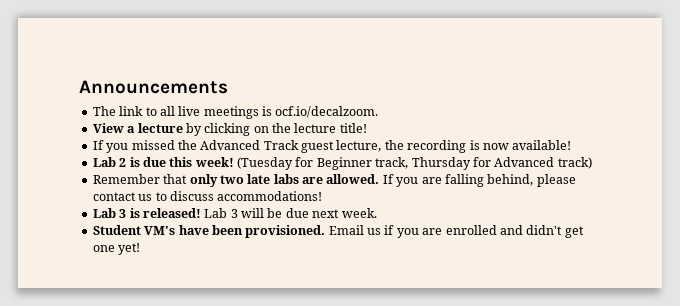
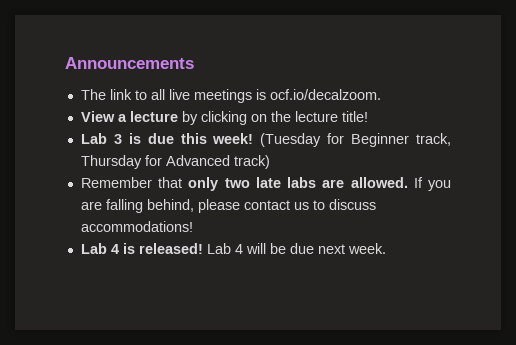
[92,140,572,153] [92,157,127,167] // If you missed the Advanced Track guest lecture, the recording is now available! // Lab 2 -> [80,133,122,144] // Lab 3
[119,209,127,218] 3 -> [110,244,119,254] 4
[230,209,238,218] 3 -> [234,244,243,254] 4
[92,225,584,238] [92,243,141,255] // Student VM's have been provisioned. Email us if you are enrolled and didn't get one yet! -> (386, 248) none

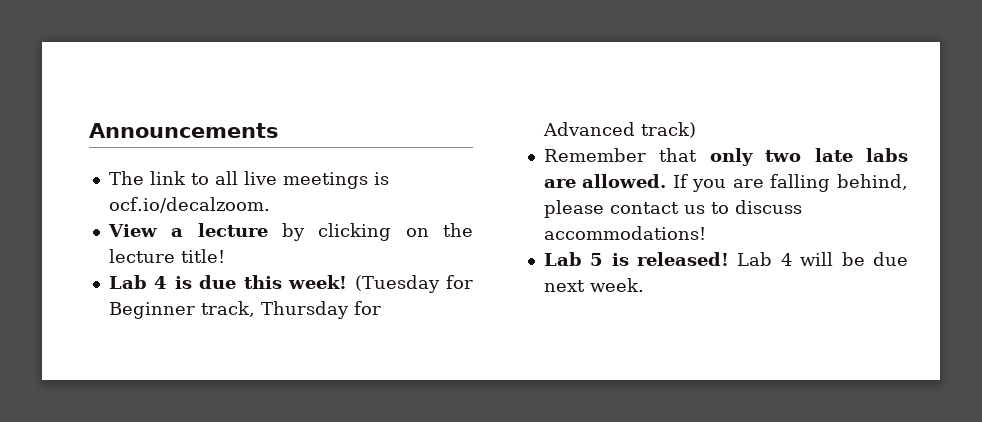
[113,134,122,144] 3 -> [154,276,168,289] 4
[110,244,119,254] 4 -> [590,253,604,266] 5

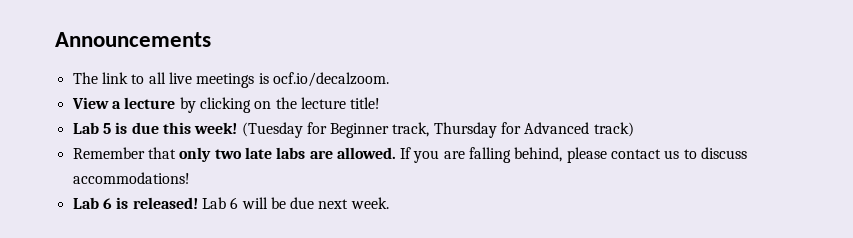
[154,276,168,289] 4 -> [102,123,111,134] 5
[590,253,604,266] 5 -> [102,198,112,209] 6
[780,253,792,266] 4 -> [230,197,239,209] 6

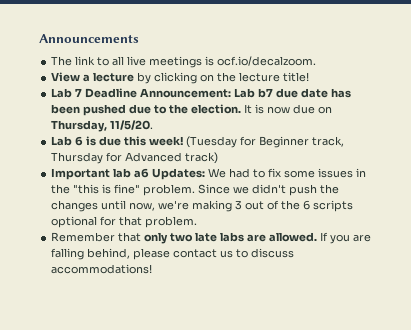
[102,123,111,134] 5 -> [75,88,352,98] [51,104,333,116] [51,120,154,132] [51,136,84,146] 7 Deadline Announcement: Lab b7 due date has been pushed due to the election. It is now due on Thursday, 11/5/20. // Lab 6
(634, 129) none -> [51,168,367,180] [51,184,340,196] [51,200,354,212] [51,216,198,228] // Important lab a6 Updates: We had to fix some issues in the "this is fine" problem. Since we didn't push the changes until now, we're making 3 out of the 6 scripts optional for that problem.
[72,197,389,209] // Lab 6 is released! Lab 6 will be due next week. -> (153, 269) none

